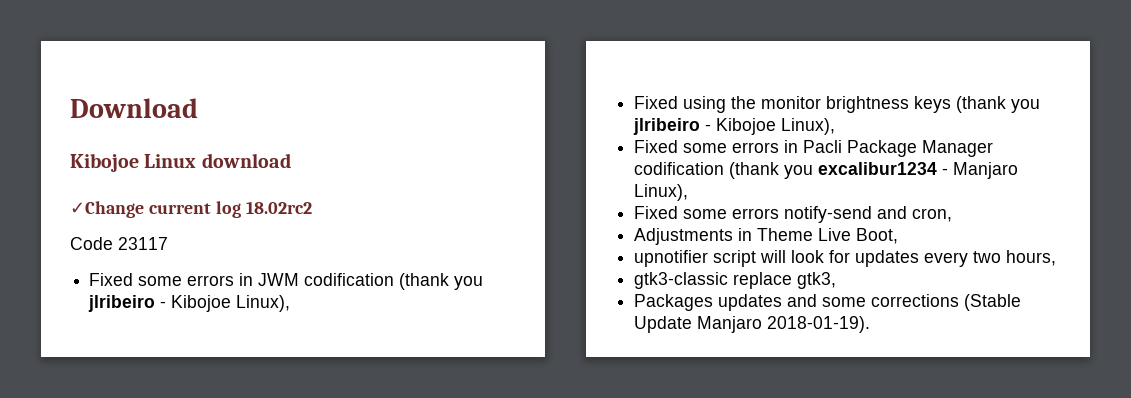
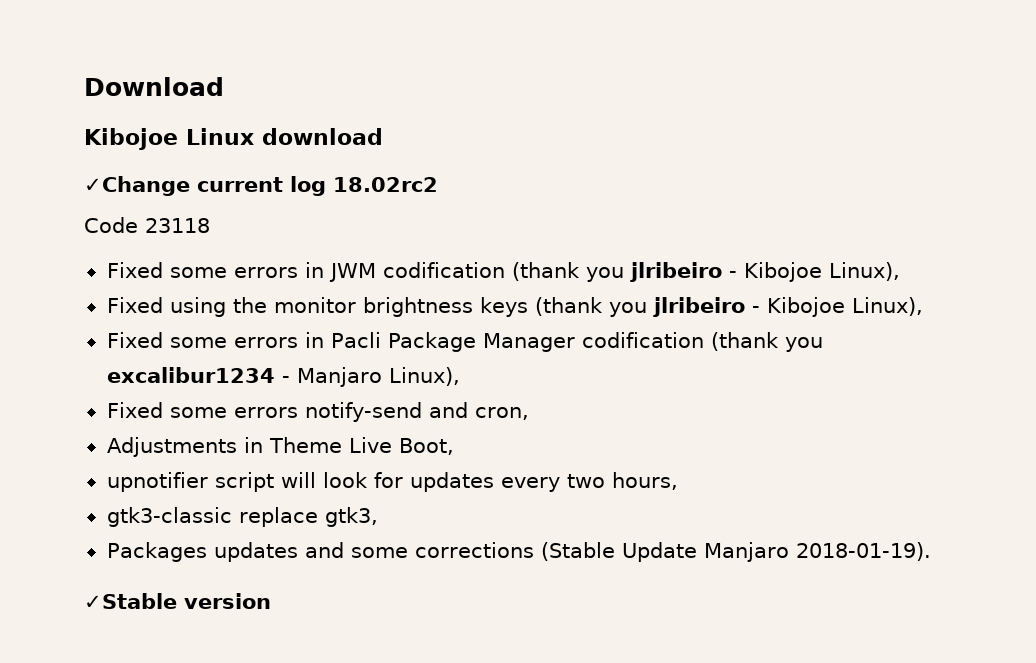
[118,237,168,250] 23117 -> [145,218,210,233] 23118
(871, 324) none -> [84,593,271,609] // ✓Stable version

